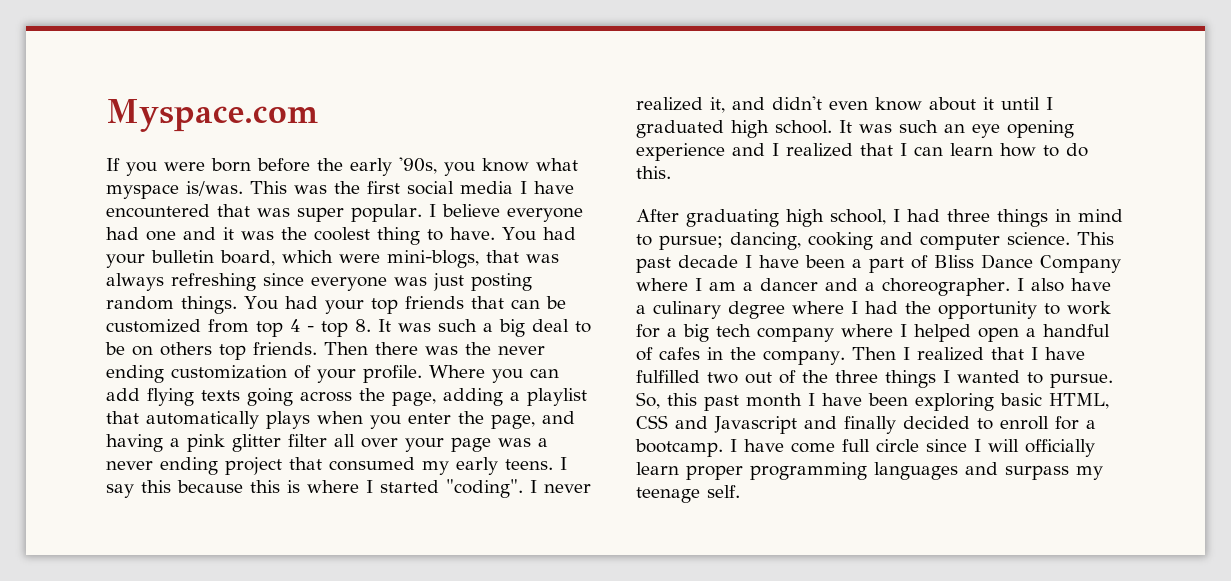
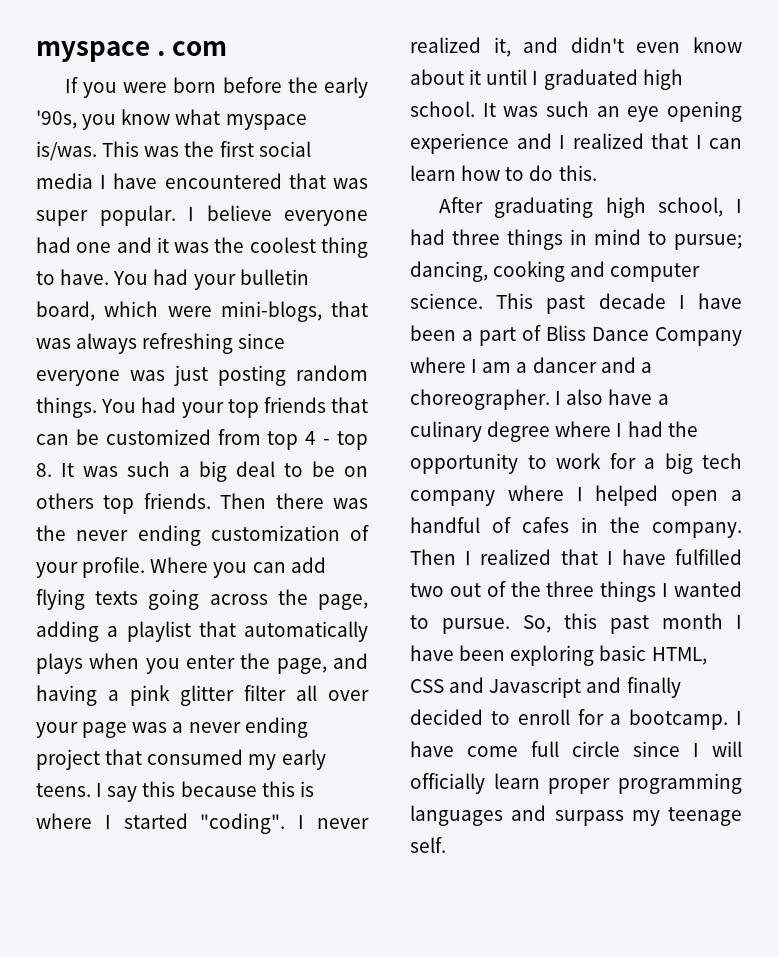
[106,99,319,132] Myspace.com -> [36,41,228,62] myspace . com

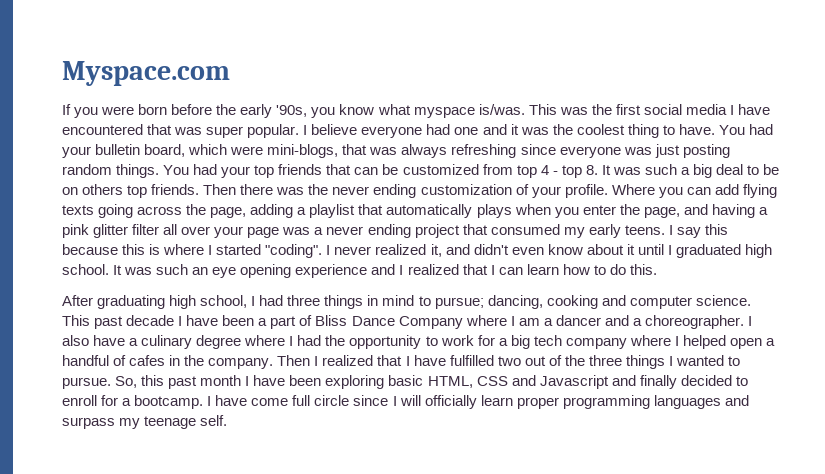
[36,41,228,62] myspace . com -> [62,61,230,86] Myspace.com

